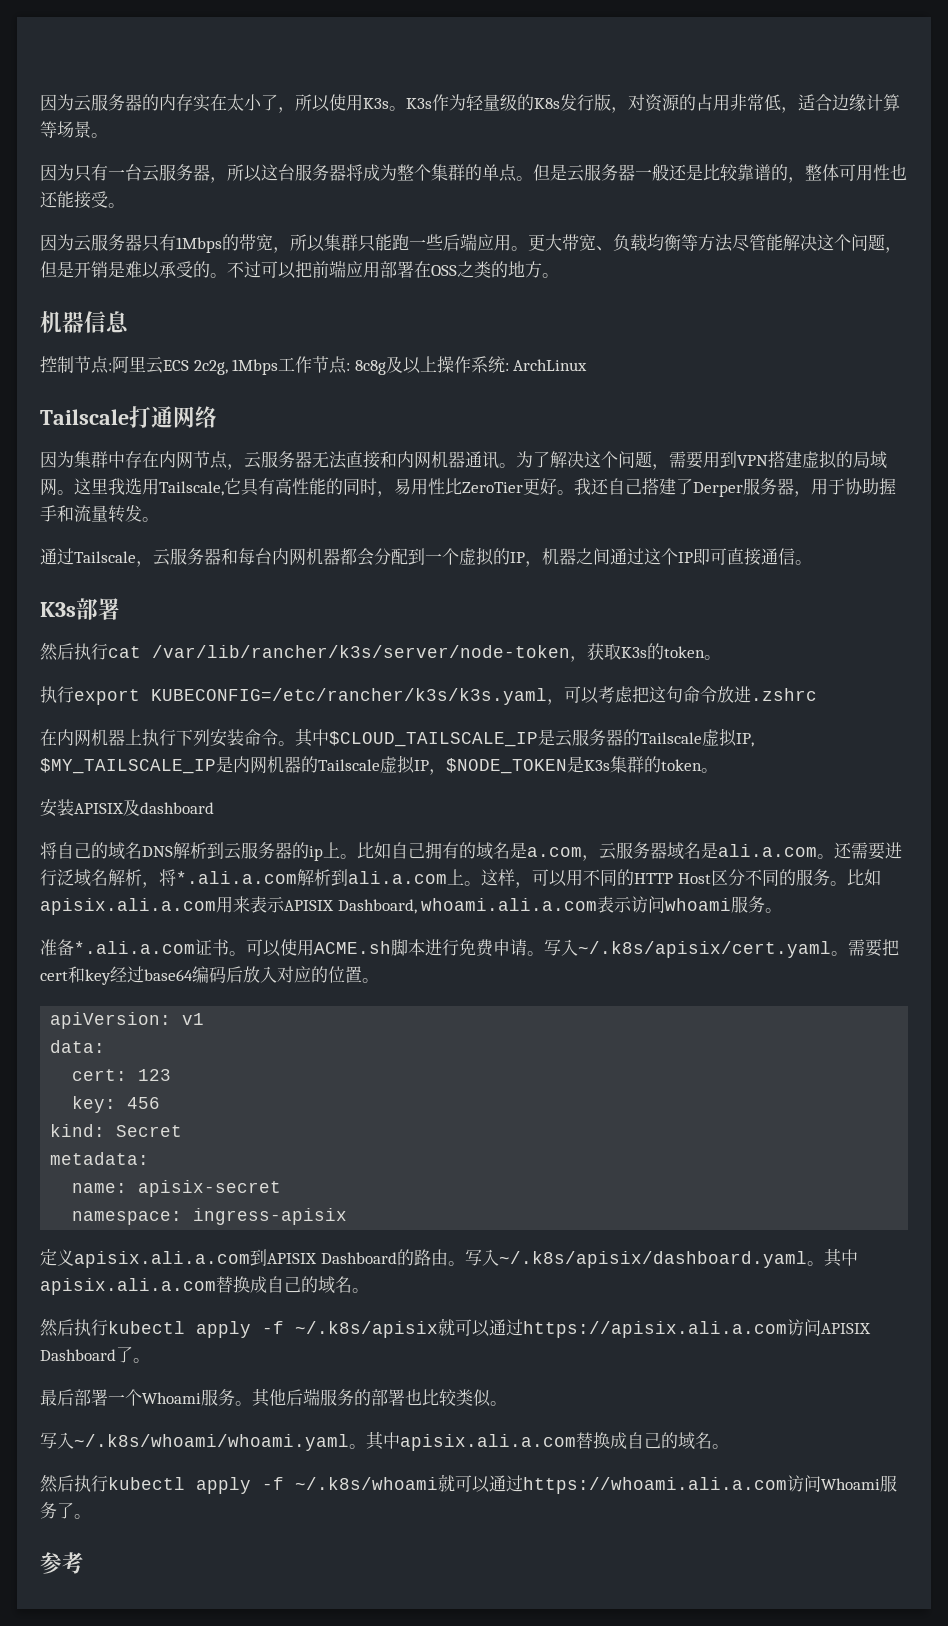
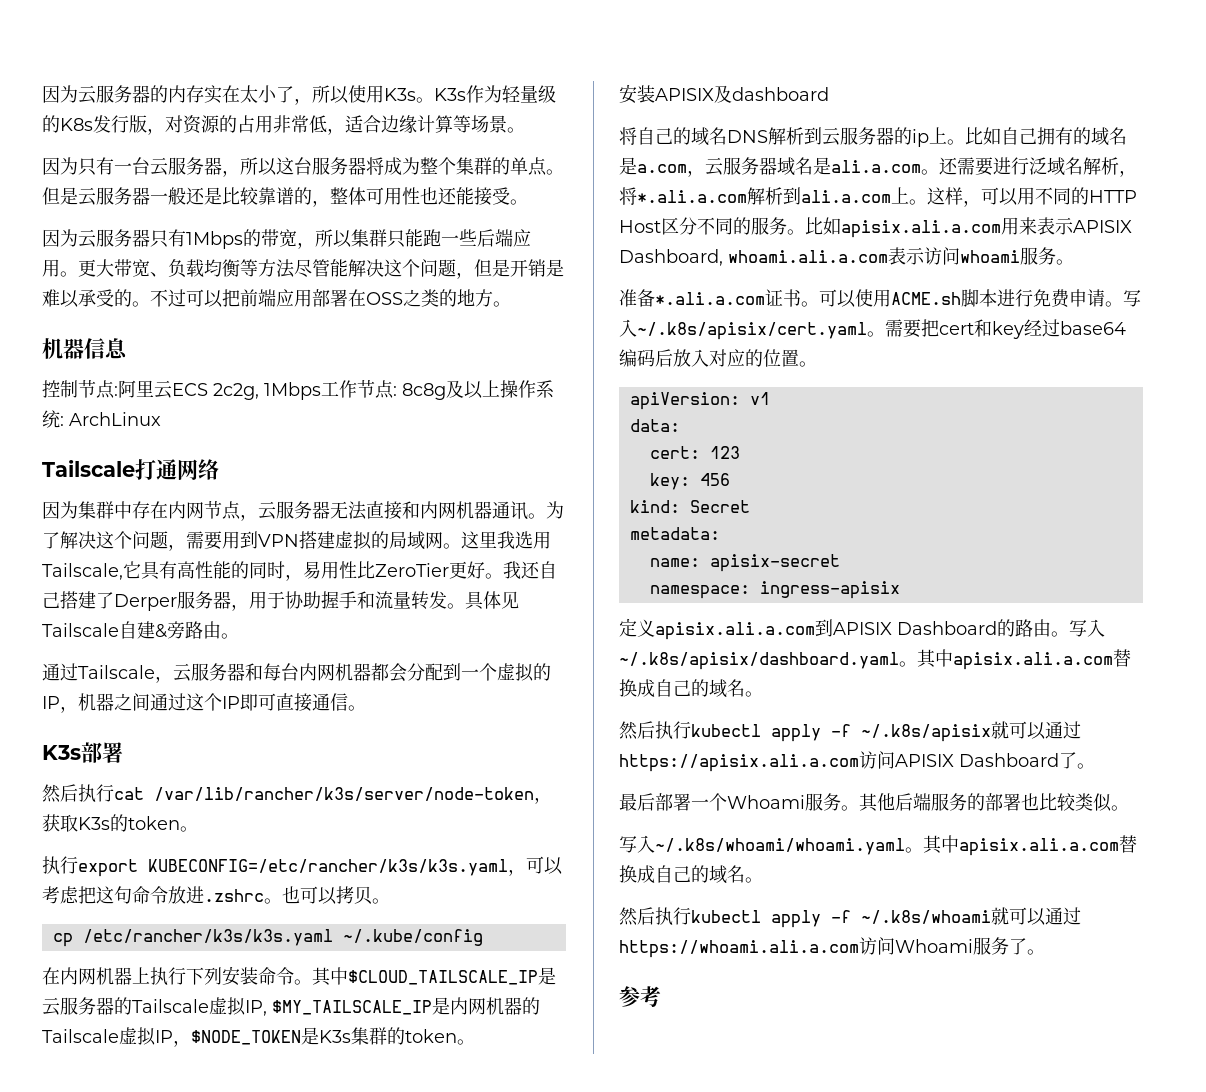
(159, 519) none -> [465,591,519,610] [42,621,239,639] 具体见Tailscale自建&旁路由。
(817, 694) none -> [264,886,390,905] [52,929,483,947] 。也可以拷贝。 // cp /etc/rancher/k3s/k3s.yaml ~/.kube/config

